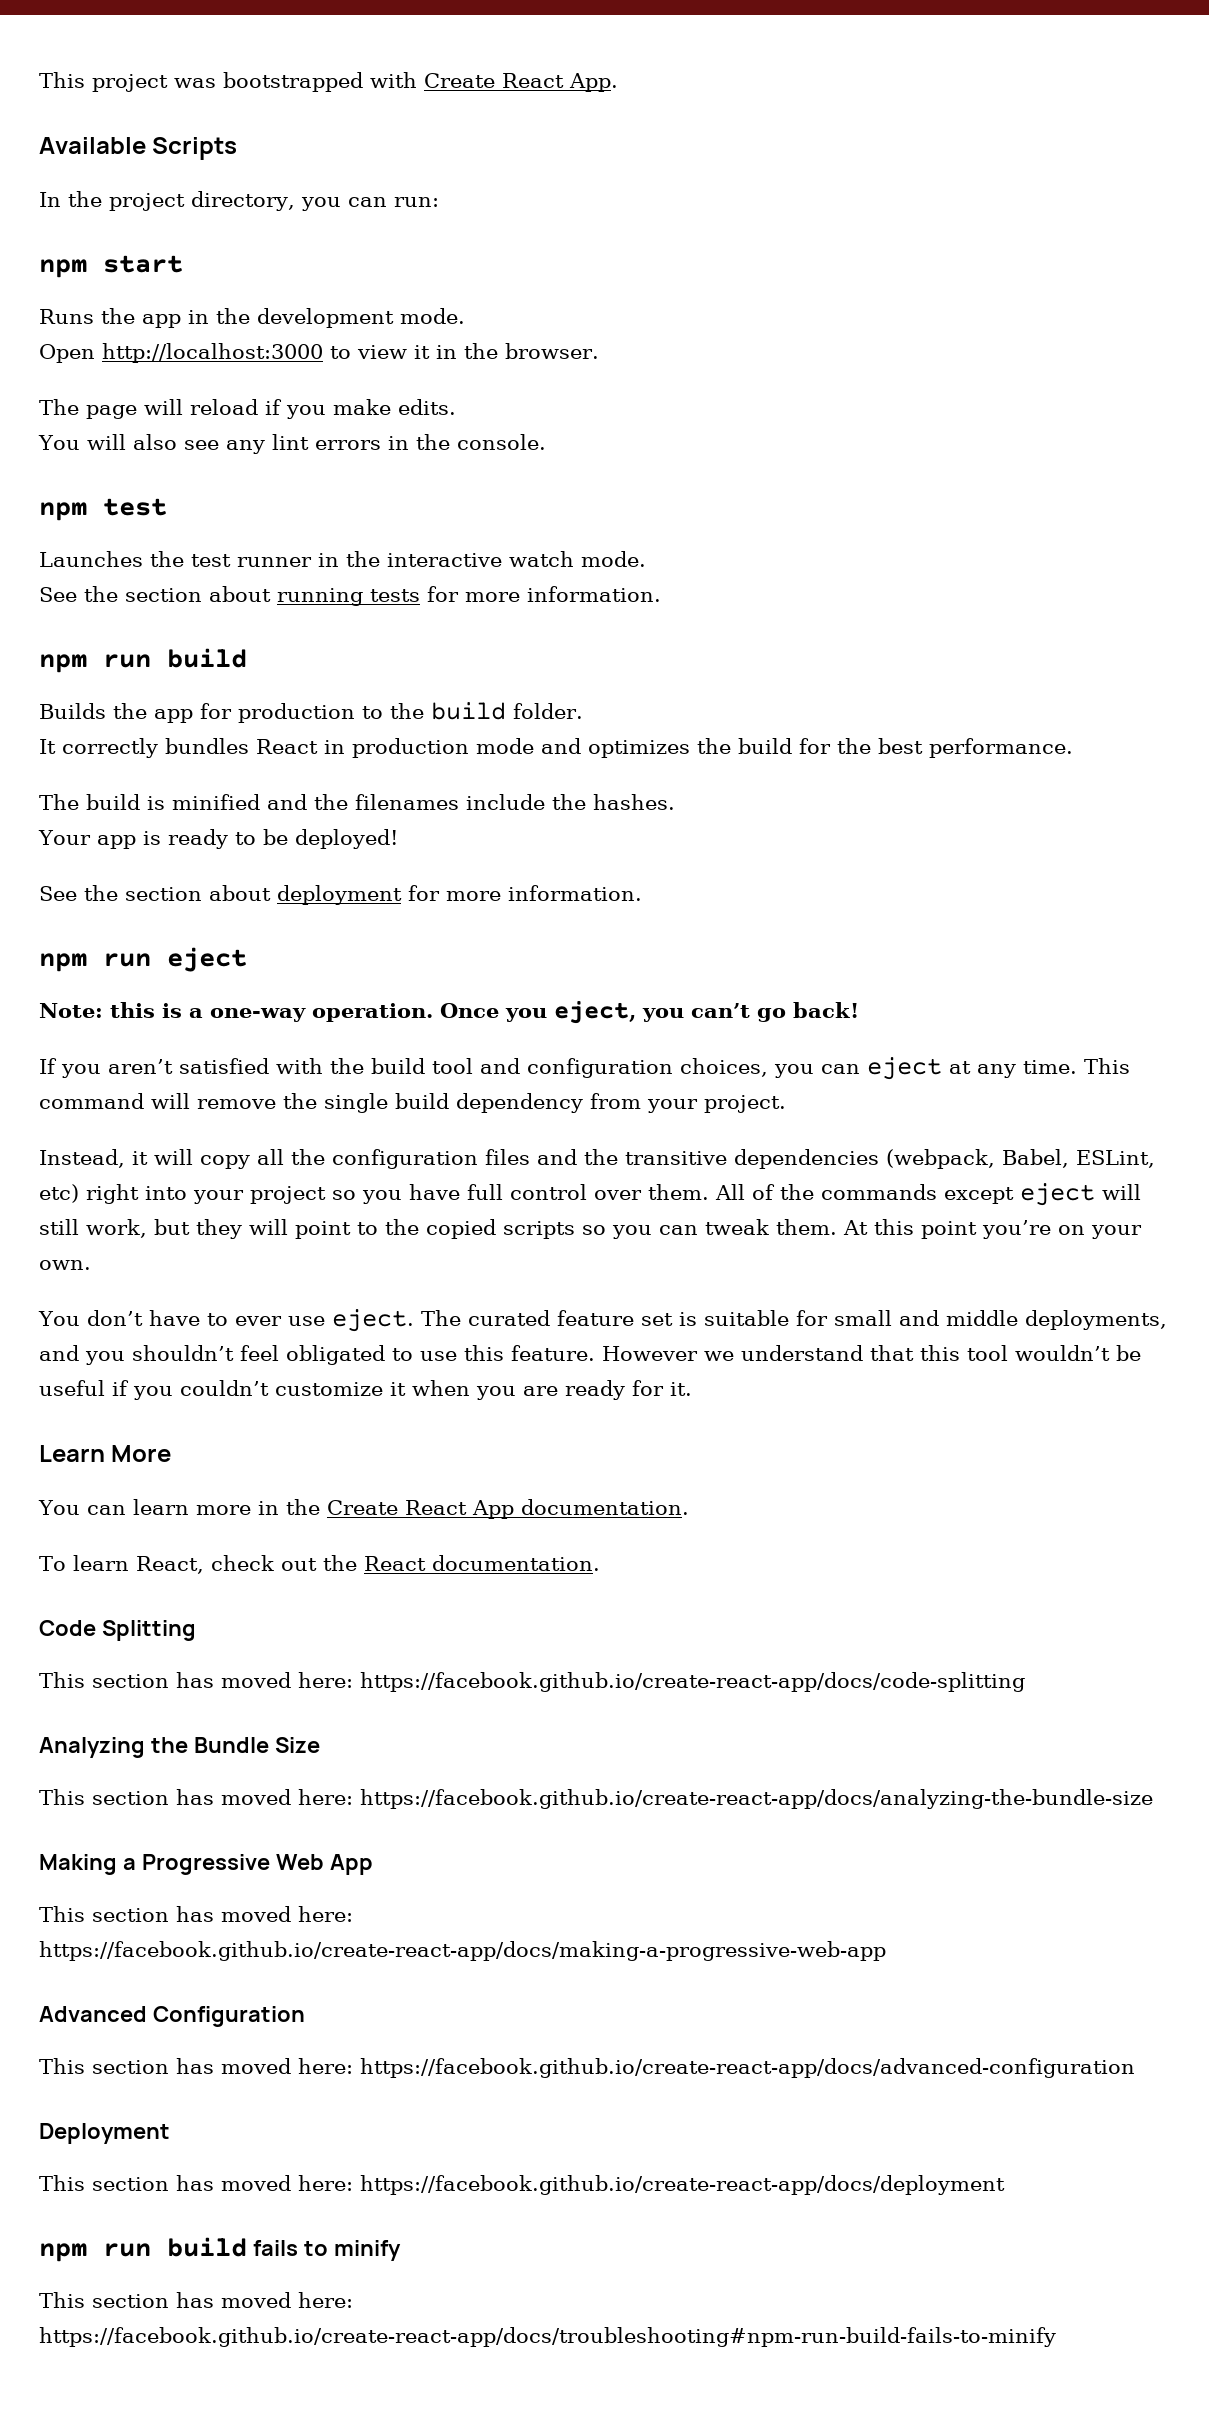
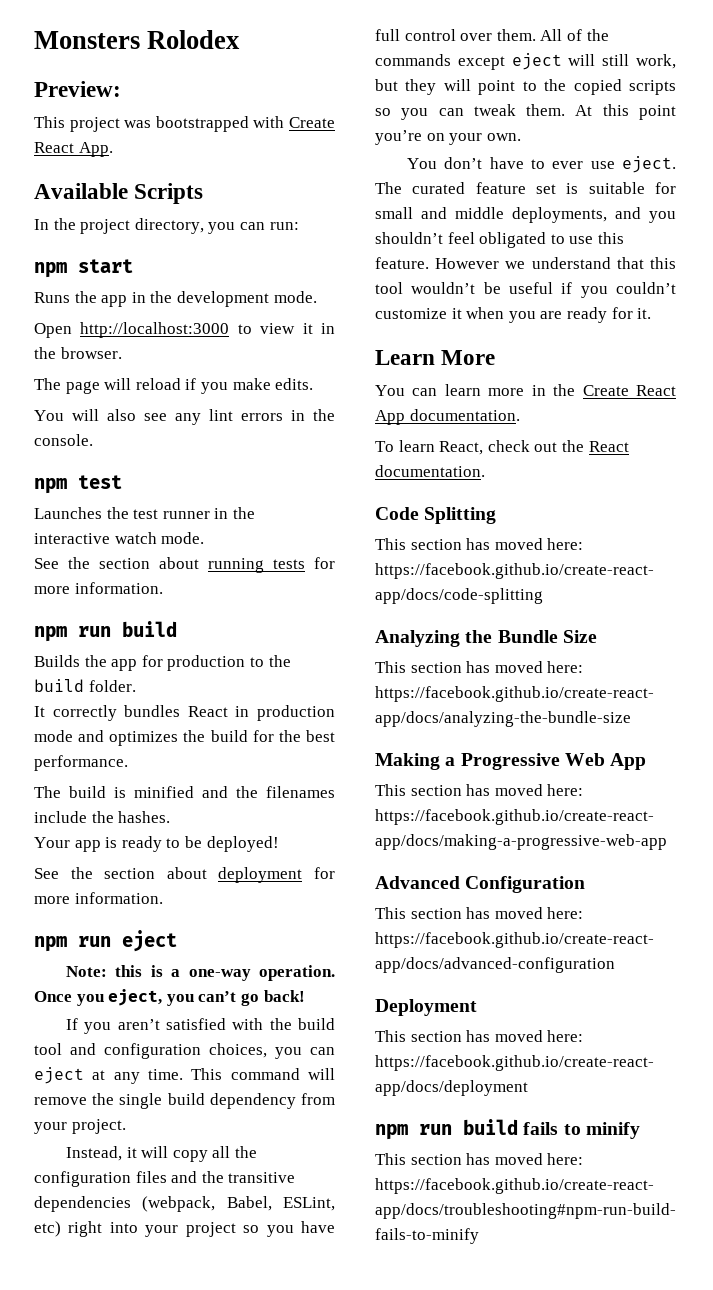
(39, 80) none -> [34,30,241,49] [34,81,121,97] Monsters Rolodex // Preview: //

